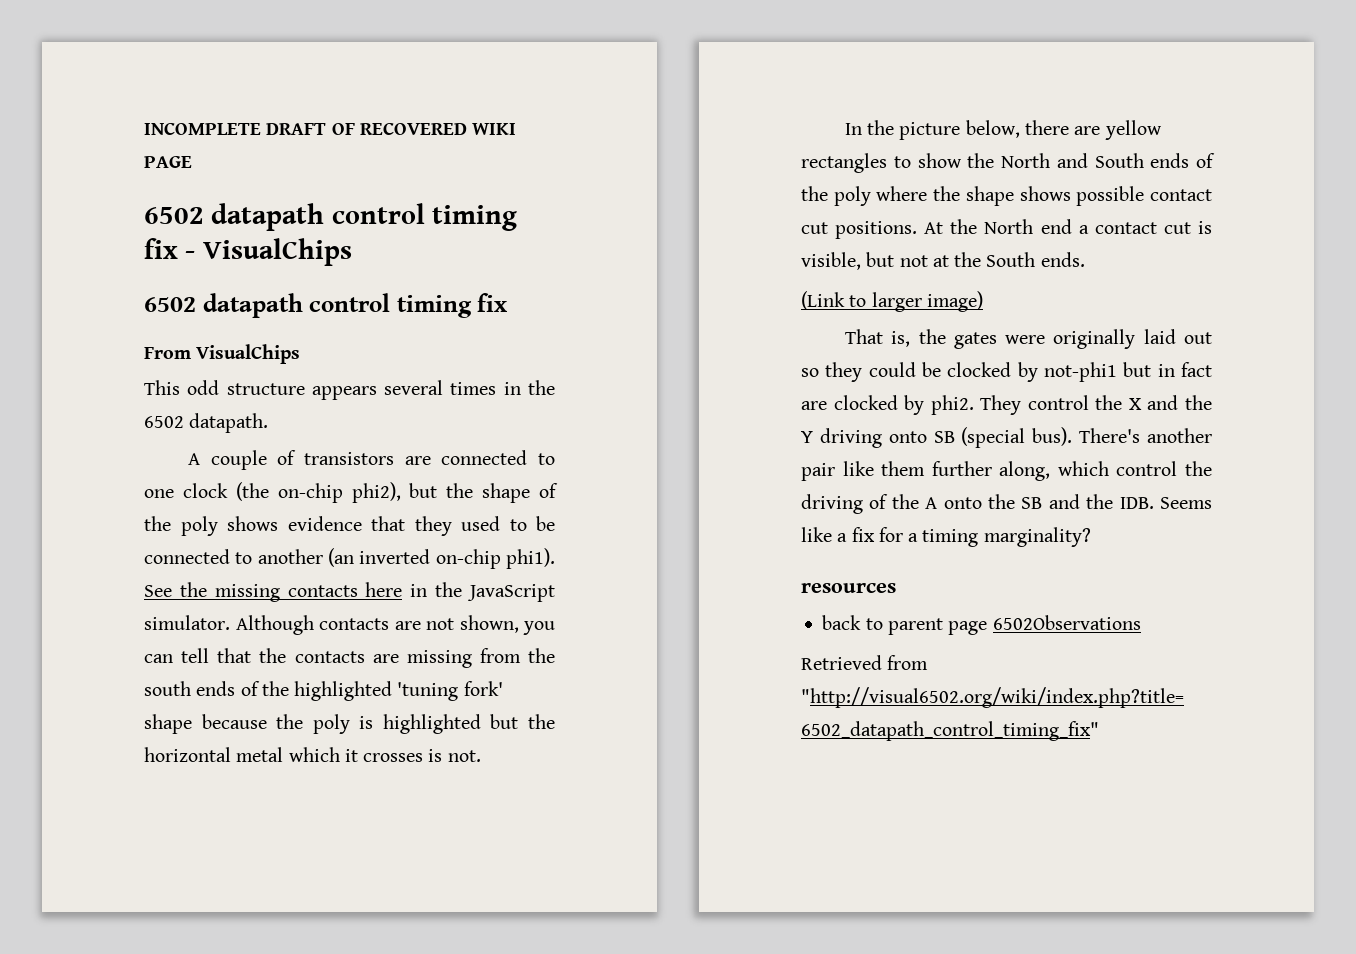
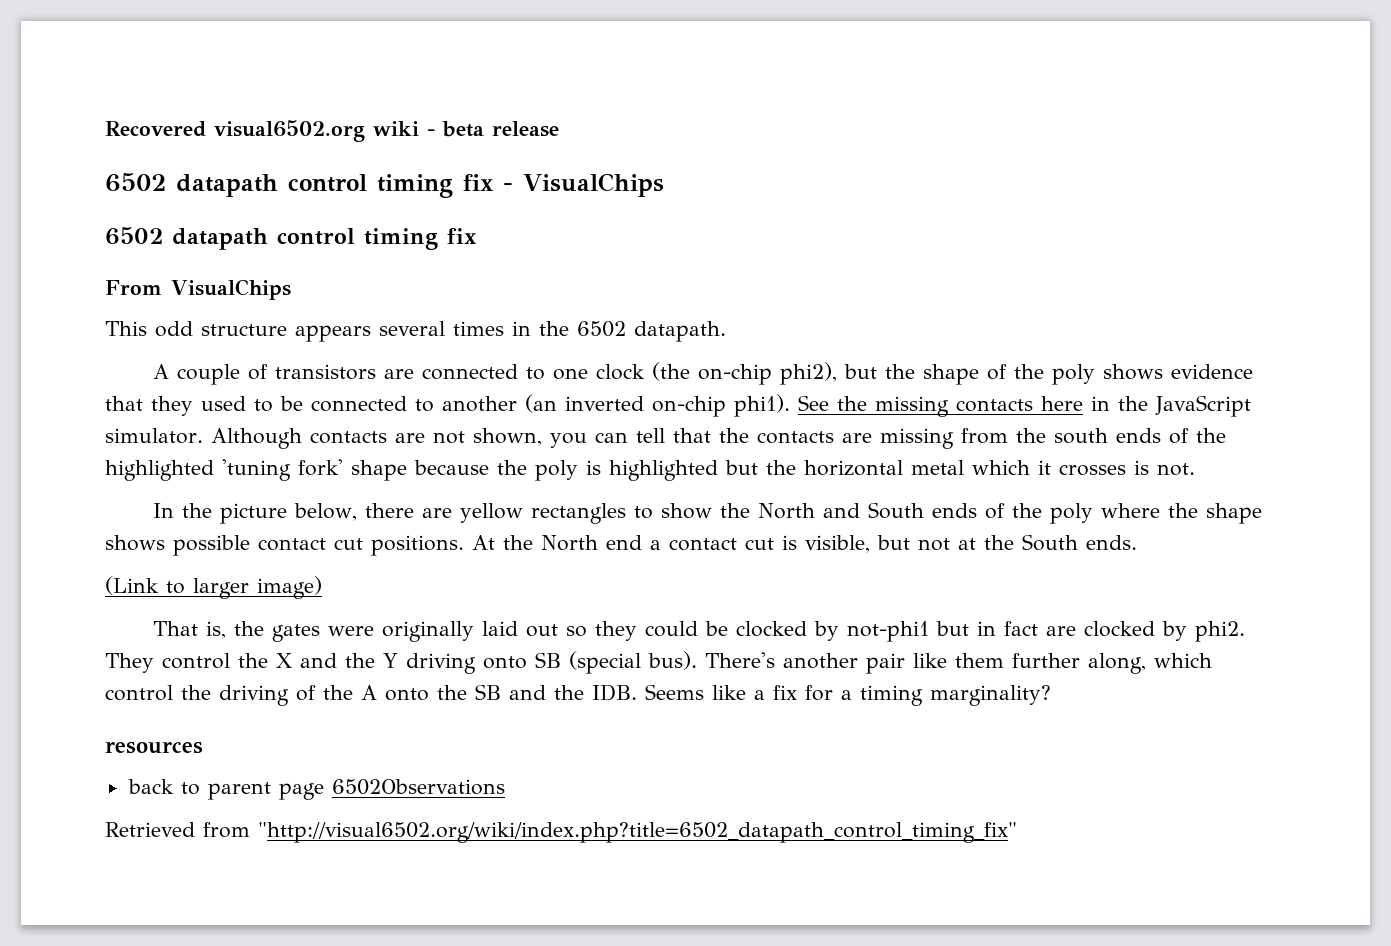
[144,122,517,135] [144,156,192,168] INCOMPLETE DRAFT OF RECOVERED WIKI PAGE -> [105,120,559,142] Recovered visual6502.org wiki - beta release

